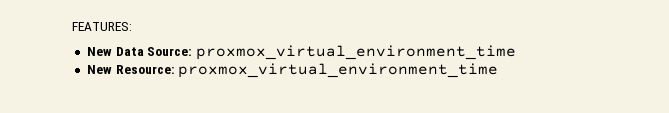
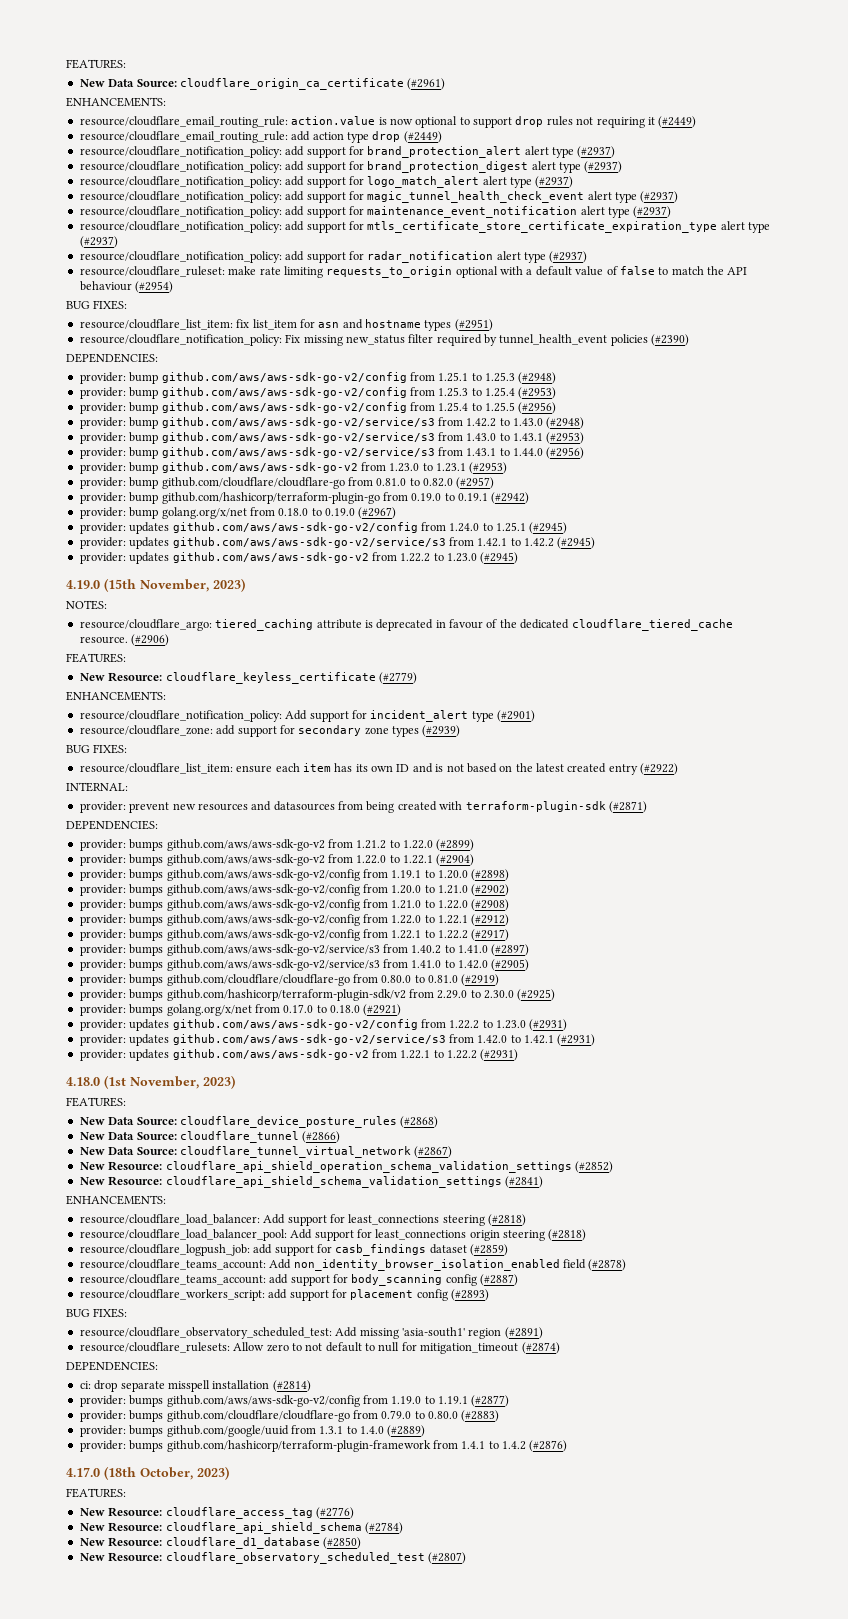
[72,22,132,31] [86,45,516,60] [86,63,499,78] FEATURES: // New Data Source: proxmox_virtual_environment_time // New Resource: proxmox_virtual_environment_time -> [66,59,126,69] [79,78,446,90] [66,97,166,107] [79,116,697,128] [79,131,442,143] [79,146,616,158] [79,161,623,173] [79,176,574,188] [79,191,679,203] [79,206,672,218] [79,221,770,233] [79,236,118,248] [79,251,588,263] [79,266,748,278] [79,281,174,293] [66,300,128,310] [79,319,493,331] [79,334,690,346] [66,353,158,363] [79,372,557,384] [79,387,557,399] [79,402,557,414] [79,417,585,429] [79,432,585,444] [79,447,585,459] [79,462,508,474] [79,477,495,489] [79,492,530,504] [79,507,397,519] [79,522,568,534] [79,537,596,549] [79,552,519,564] [66,578,245,592] [66,600,107,610] [79,619,733,631] [79,634,170,646] [66,653,126,663] [79,672,417,684] [66,691,166,701] [79,710,535,722] [79,725,461,737] [66,744,128,754] [79,763,679,775] [66,782,128,792] [79,801,647,813] [66,820,158,830] [79,839,475,851] [79,854,475,866] [79,869,510,881] [79,884,510,896] [79,899,510,911] [79,914,510,926] [79,929,510,941] [79,944,530,956] [79,959,530,971] [79,974,500,986] [79,989,556,1001] [79,1004,402,1016] [79,1019,568,1031] [79,1034,596,1046] [79,1049,519,1061] [66,1075,235,1089] [66,1097,126,1107] [79,1116,439,1128] [79,1131,341,1143] [79,1146,453,1158] [79,1161,613,1173] [79,1176,543,1188] [66,1195,166,1205] [79,1214,526,1226] [79,1229,587,1241] [79,1244,508,1256] [79,1259,627,1271] [79,1274,518,1286] [79,1289,489,1301] [66,1308,128,1318] [79,1327,543,1339] [79,1342,560,1354] [66,1361,158,1371] [79,1380,311,1392] [79,1395,510,1407] [79,1410,500,1422] [79,1425,426,1437] [79,1440,568,1452] [66,1466,229,1480] [66,1488,126,1498] [79,1507,354,1519] [79,1522,403,1534] [79,1537,361,1549] [79,1552,466,1564] FEATURES: // New Data Source: cloudflare_origin_ca_certificate (#2961) // ENHANCEMENTS: // resource/cloudflare_email_routing_rule: action.value is now optional to support drop rules not requiring it (#2449) // resource/cloudflare_email_routing_rule: add action type drop (#2449) // resource/cloudflare_notification_policy: add support for brand_protection_alert alert type (#2937) // resource/cloudflare_notification_policy: add support for brand_protection_digest alert type (#2937) // resource/cloudflare_notification_policy: add support for logo_match_alert alert type (#2937) // resource/cloudflare_notification_policy: add support for magic_tunnel_health_check_event alert type (#2937) // resource/cloudflare_notification_policy: add support for maintenance_event_notification alert type (#2937) // resource/cloudflare_notification_policy: add support for mtls_certificate_store_certificate_expiration_type alert type (#2937) // resource/cloudflare_notification_policy: add support for radar_notification alert type (#2937) // resource/cloudflare_ruleset: make rate limiting requests_to_origin optional with a default value of false to match the API behaviour (#2954) // BUG FIXES: // resource/cloudflare_list_item: fix list_item for asn and hostname types (#2951) // resource/cloudflare_notification_policy: Fix missing new_status filter required by tunnel_health_event policies (#2390) // DEPENDENCIES: // provider: bump github.com/aws/aws-sdk-go-v2/config from 1.25.1 to 1.25.3 (#2948) // provider: bump github.com/aws/aws-sdk-go-v2/config from 1.25.3 to 1.25.4 (#2953) // provider: bump github.com/aws/aws-sdk-go-v2/config from 1.25.4 to 1.25.5 (#2956) // provider: bump github.com/aws/aws-sdk-go-v2/service/s3 from 1.42.2 to 1.43.0 (#2948) // provider: bump github.com/aws/aws-sdk-go-v2/service/s3 from 1.43.0 to 1.43.1 (#2953) // provider: bump github.com/aws/aws-sdk-go-v2/service/s3 from 1.43.1 to 1.44.0 (#2956) // provider: bump github.com/aws/aws-sdk-go-v2 from 1.23.0 to 1.23.1 (#2953) // provider: bump github.com/cloudflare/cloudflare-go from 0.81.0 to 0.82.0 (#2957) // provider: bump github.com/hashicorp/terraform-plugin-go from 0.19.0 to 0.19.1 (#2942) // provider: bump golang.org/x/net from 0.18.0 to 0.19.0 (#2967) // provider: updates github.com/aws/aws-sdk-go-v2/config from 1.24.0 to 1.25.1 (#2945) // provider: updates github.com/aws/aws-sdk-go-v2/service/s3 from 1.42.1 to 1.42.2 (#2945) // provider: updates github.com/aws/aws-sdk-go-v2 from 1.22.2 to 1.23.0 (#2945) // 4.19.0 (15th November, 2023) // NOTES: // resource/cloudflare_argo: tiered_caching attribute is deprecated in favour of the dedicated cloudflare_tiered_cache resource. (#2906) // FEATURES: // New Resource: cloudflare_keyless_certificate (#2779) // ENHANCEMENTS: // resource/cloudflare_notification_policy: Add support for incident_alert type (#2901) // resource/cloudflare_zone: add support for secondary zone types (#2939) // BUG FIXES: // resource/cloudflare_list_item: ensure each item has its own ID and is not based on the latest created entry (#2922) // INTERNAL: // provider: prevent new resources and datasources from being created with terraform-plugin-sdk (#2871) // DEPENDENCIES: // provider: bumps github.com/aws/aws-sdk-go-v2 from 1.21.2 to 1.22.0 (#2899) // provider: bumps github.com/aws/aws-sdk-go-v2 from 1.22.0 to 1.22.1 (#2904) // provider: bumps github.com/aws/aws-sdk-go-v2/config from 1.19.1 to 1.20.0 (#2898) // provider: bumps github.com/aws/aws-sdk-go-v2/config from 1.20.0 to 1.21.0 (#2902) // provider: bumps github.com/aws/aws-sdk-go-v2/config from 1.21.0 to 1.22.0 (#2908) // provider: bumps github.com/aws/aws-sdk-go-v2/config from 1.22.0 to 1.22.1 (#2912) // provider: bumps github.com/aws/aws-sdk-go-v2/config from 1.22.1 to 1.22.2 (#2917) // provider: bumps github.com/aws/aws-sdk-go-v2/service/s3 from 1.40.2 to 1.41.0 (#2897) // provider: bumps github.com/aws/aws-sdk-go-v2/service/s3 from 1.41.0 to 1.42.0 (#2905) // provider: bumps github.com/cloudflare/cloudflare-go from 0.80.0 to 0.81.0 (#2919) // provider: bumps github.com/hashicorp/terraform-plugin-sdk/v2 from 2.29.0 to 2.30.0 (#2925) // provider: bumps golang.org/x/net from 0.17.0 to 0.18.0 (#2921) // provider: updates github.com/aws/aws-sdk-go-v2/config from 1.22.2 to 1.23.0 (#2931) // provider: updates github.com/aws/aws-sdk-go-v2/service/s3 from 1.42.0 to 1.42.1 (#2931) // provider: updates github.com/aws/aws-sdk-go-v2 from 1.22.1 to 1.22.2 (#2931) // 4.18.0 (1st November, 2023) // FEATURES: // New Data Source: cloudflare_device_posture_rules (#2868) // New Data Source: cloudflare_tunnel (#2866) // New Data Source: cloudflare_tunnel_virtual_network (#2867) // New Resource: cloudflare_api_shield_operation_schema_validation_settings (#2852) // New Resource: cloudflare_api_shield_schema_validation_settings (#2841) // ENHANCEMENTS: // resource/cloudflare_load_balancer: Add support for least_connections steering (#2818) // resource/cloudflare_load_balancer_pool: Add support for least_connections origin steering (#2818) // resource/cloudflare_logpush_job: add support for casb_findings dataset (#2859) // resource/cloudflare_teams_account: Add non_identity_browser_isolation_enabled field (#2878) // resource/cloudflare_teams_account: add support for body_scanning config (#2887) // resource/cloudflare_workers_script: add support for placement config (#2893) // BUG FIXES: // resource/cloudflare_observatory_scheduled_test: Add missing 'asia-south1' region (#2891) // resource/cloudflare_rulesets: Allow zero to not default to null for mitigation_timeout (#2874) // DEPENDENCIES: // ci: drop separate misspell installation (#2814) // provider: bumps github.com/aws/aws-sdk-go-v2/config from 1.19.0 to 1.19.1 (#2877) // provider: bumps github.com/cloudflare/cloudflare-go from 0.79.0 to 0.80.0 (#2883) // provider: bumps github.com/google/uuid from 1.3.1 to 1.4.0 (#2889) // provider: bumps github.com/hashicorp/terraform-plugin-framework from 1.4.1 to 1.4.2 (#2876) // 4.17.0 (18th October, 2023) // FEATURES: // New Resource: cloudflare_access_tag (#2776) // New Resource: cloudflare_api_shield_schema (#2784) // New Resource: cloudflare_d1_database (#2850) // New Resource: cloudflare_observatory_scheduled_test (#2807)

